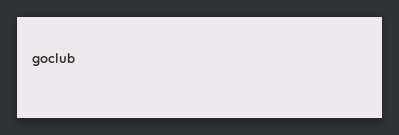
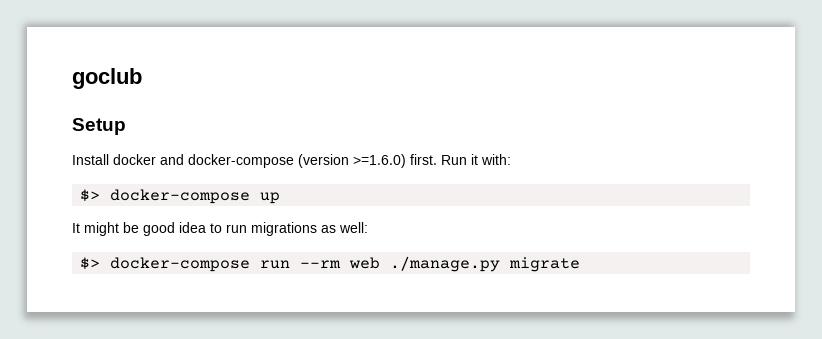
(75, 59) none -> [72,118,126,135] [72,154,511,168] [80,189,281,204] [72,222,368,236] [80,256,581,272] // Setup // Install docker and docker-compose (version >=1.6.0) first. Run it with: // $> docker-compose up // It might be good idea to run migrations as well: // $> docker-compose run --rm web ./manage.py migrate

